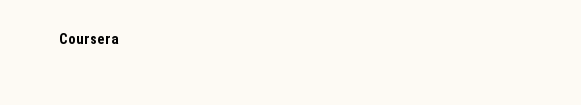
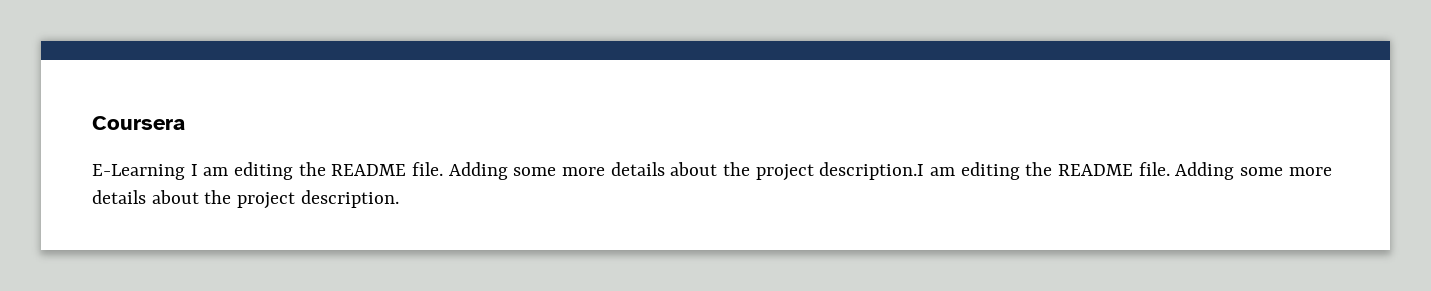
(119, 38) none -> [92,162,1332,181] [92,190,399,209] // E-Learning I am editing the README file. Adding some more details about the project description.I am editing the README file. Adding some more details about the project description.

